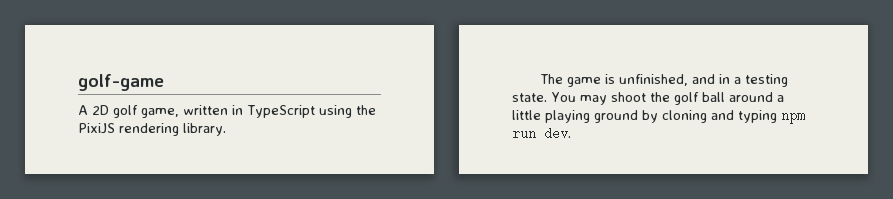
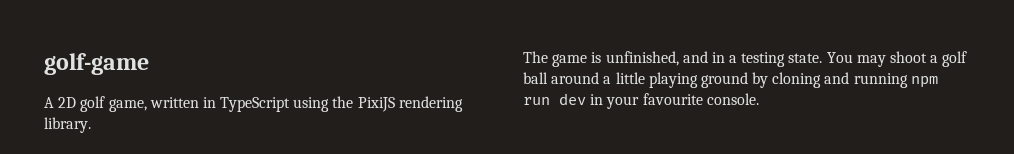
[649,92,670,102] the -> [930,55,939,63] a
[738,110,777,123] typing -> [853,73,908,88] running
[544,127,571,140] dev. -> [559,93,759,109] dev in your favourite console.

